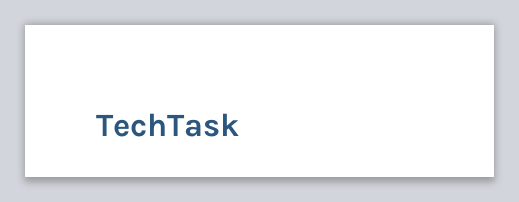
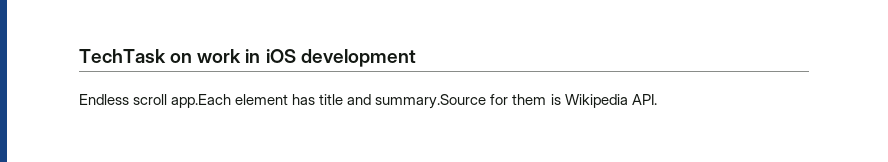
(239, 125) none -> [170,49,416,67] [79,94,657,109] on work in iOS development // Endless scroll app.Each element has title and summary.Source for them is Wikipedia API.

